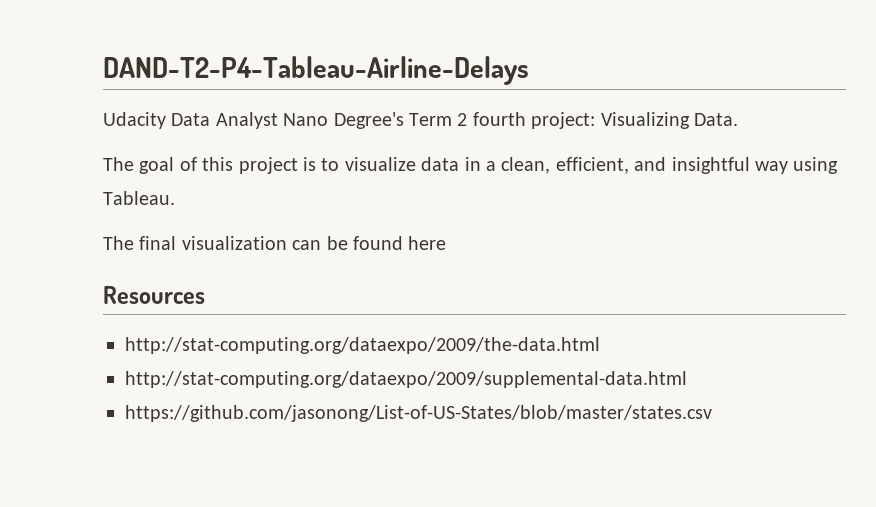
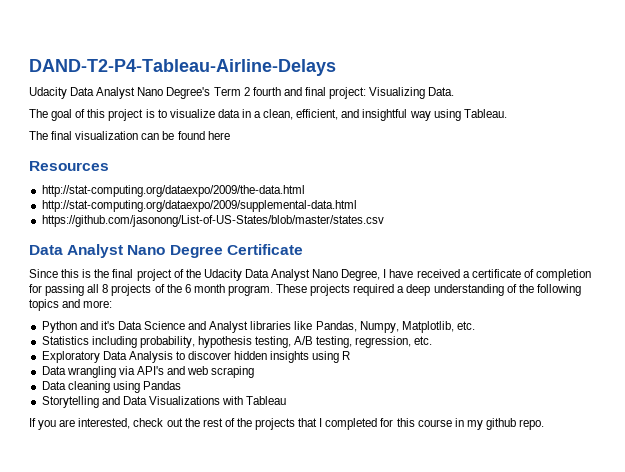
(526, 119) none -> [283,87,326,96] and final
(712, 413) none -> [29,244,303,258] [29,269,591,281] [29,284,581,296] [29,299,113,311] [41,321,475,333] [41,336,433,348] [41,351,351,363] [41,366,255,378] [41,381,181,393] [41,396,287,408] [29,418,545,430] // Data Analyst Nano Degree Certificate // Since this is the final project of the Udacity Data Analyst Nano Degree, I have received a certificate of completion for passing all 8 projects of the 6 month program. These projects required a deep understanding of the following topics and more: // Python and it's Data Science and Analyst libraries like Pandas, Numpy, Matplotlib, etc. // Statistics including probability, hypothesis testing, A/B testing, regression, etc. // Exploratory Data Analysis to discover hidden insights using R // Data wrangling via API's and web scraping // Data cleaning using Pandas // Storytelling and Data Visualizations with Tableau // If you are interested, check out the rest of the projects that I completed for this course in my github repo.

